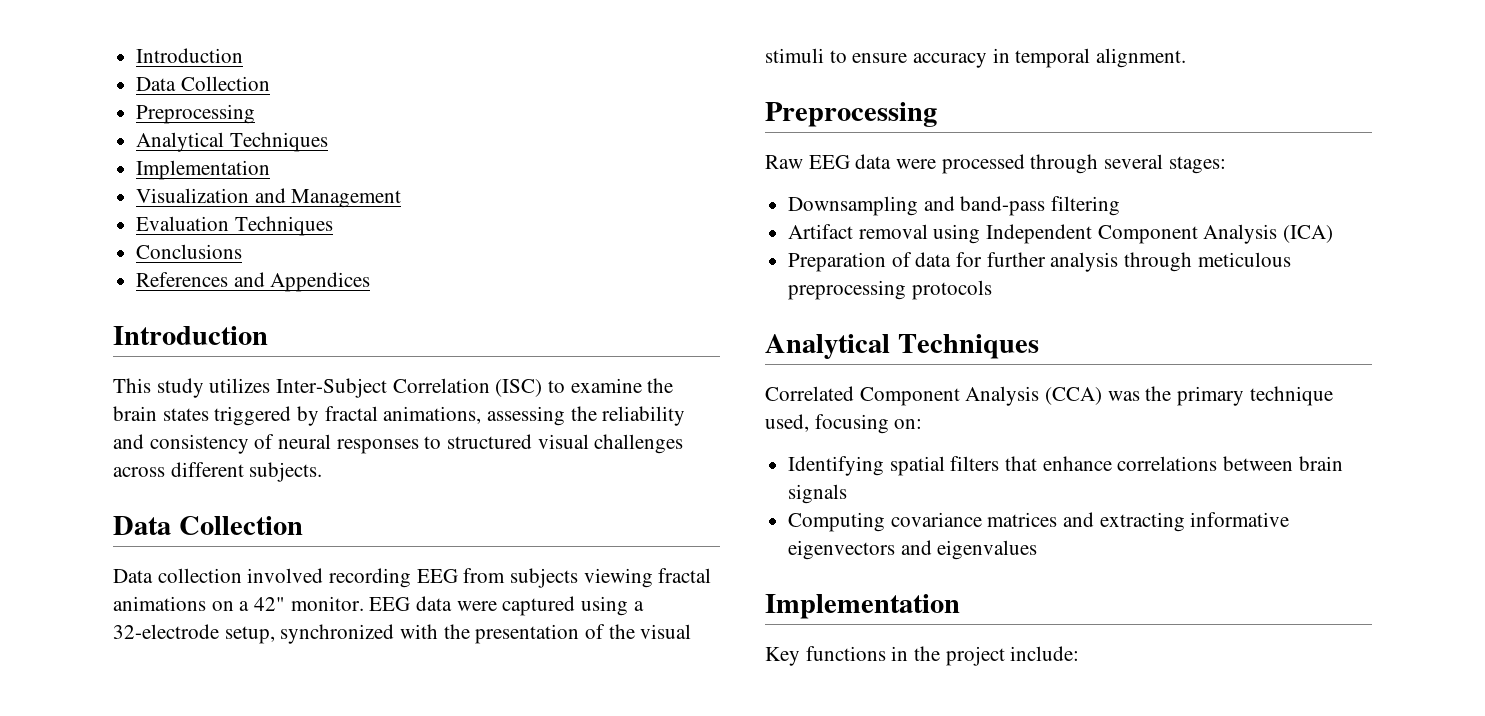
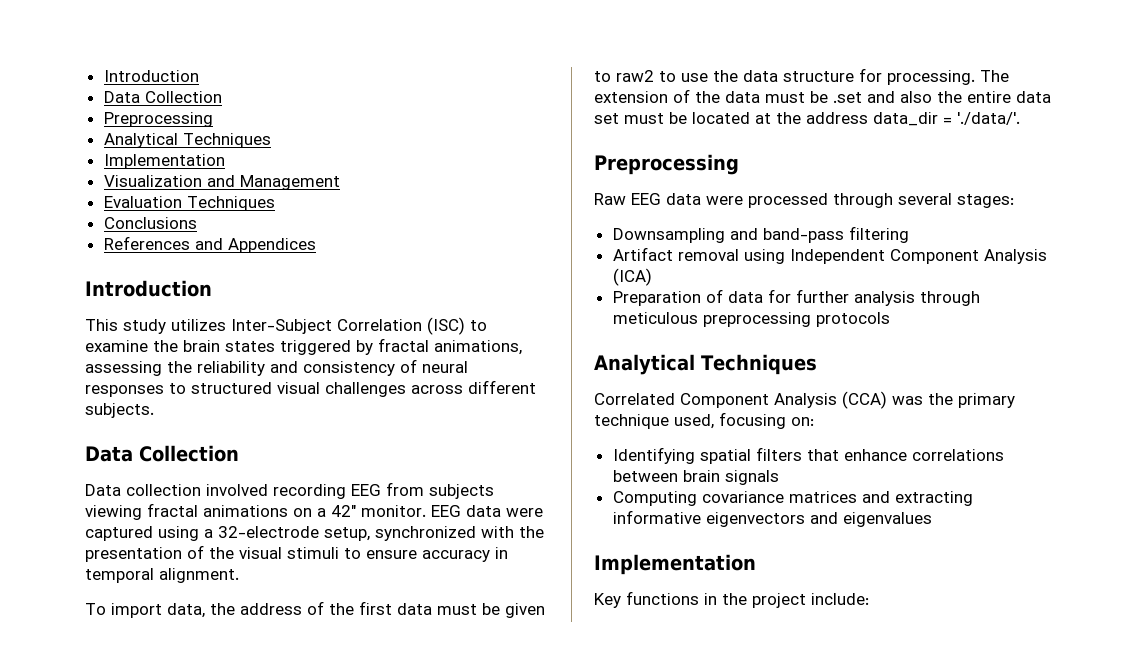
(1187, 58) none -> [85,601,545,618] [594,68,1009,85] [594,89,1051,103] [594,112,1020,126] // To import data, the address of the first data must be given to raw2 to use the data structure for processing. The extension of the data must be .set and also the entire data set must be located at the address data_dir = './data/'.

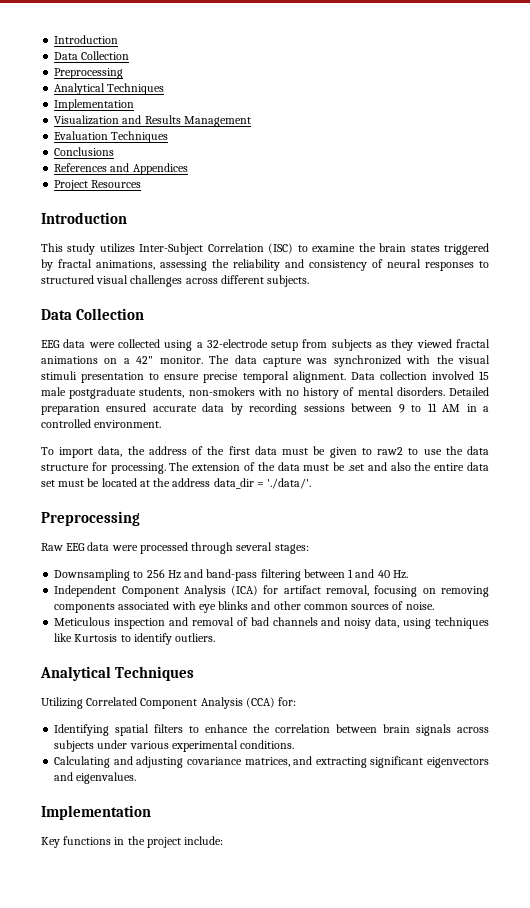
(235, 181) none -> [144,115,181,124] Results
(316, 245) none -> [54,180,142,191] // Project Resources
[85,482,494,499] [85,505,142,520] Data collection involved recording EEG from subjects viewing -> [41,339,452,351] EEG data were collected using a 32-electrode setup from subjects as they viewed
[431,505,543,517] [85,526,544,541] [85,545,204,562] EEG data were captured using a 32-electrode setup, synchronized with the presentation of -> [209,355,431,367] The data capture was synchronized with
(339, 553) none -> [81,372,145,383] presentation
[422,547,508,562] accuracy in -> [203,372,239,383] precise
(239, 575) none -> [350,371,490,380] [41,387,489,399] [41,403,489,415] [41,419,162,428] Data collection involved 15 male postgraduate students, non-smokers with no history of mental disorders. Detailed preparation ensured accurate data by recording sessions between 9 to 11 AM in a controlled environment.
(725, 235) none -> [133,569,181,579] to 256 Hz
[612,247,785,264] // Artifact removal using -> [303,569,408,579] between 1 and 40 Hz. //
[612,289,980,306] [612,312,890,327] [594,354,817,375] // Preparation of data for further analysis through meticulous preprocessing protocols // Analytical Techniques // -> [263,585,490,597] [54,601,434,613] [54,617,489,629] [54,633,216,645] [40,666,195,681] [41,697,83,709] for artifact removal, focusing on removing components associated with eye blinks and other common sources of noise. // Meticulous inspection and removal of bad channels and noisy data, using techniques like Kurtosis to identify outliers. // Analytical Techniques // Utilizing
[892,393,1015,408] [594,412,814,429] was the primary technique used, focusing on: -> [278,697,297,706] for:
[806,449,1004,461] that enhance correlations -> [189,724,331,733] to enhance the correlation
[612,491,857,506] // Computing covariance matrices -> [457,727,490,733] [54,740,295,752] [54,756,290,768] across subjects under various experimental conditions. // Calculating and adjusting covariance matrices,
[612,510,701,524] informative -> [370,756,424,768] significant
[842,512,932,527] eigenvalues -> [76,772,137,784] eigenvalues.

